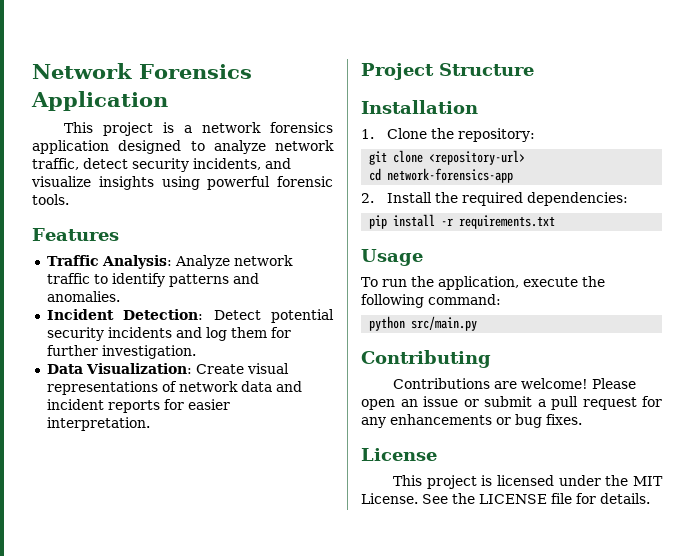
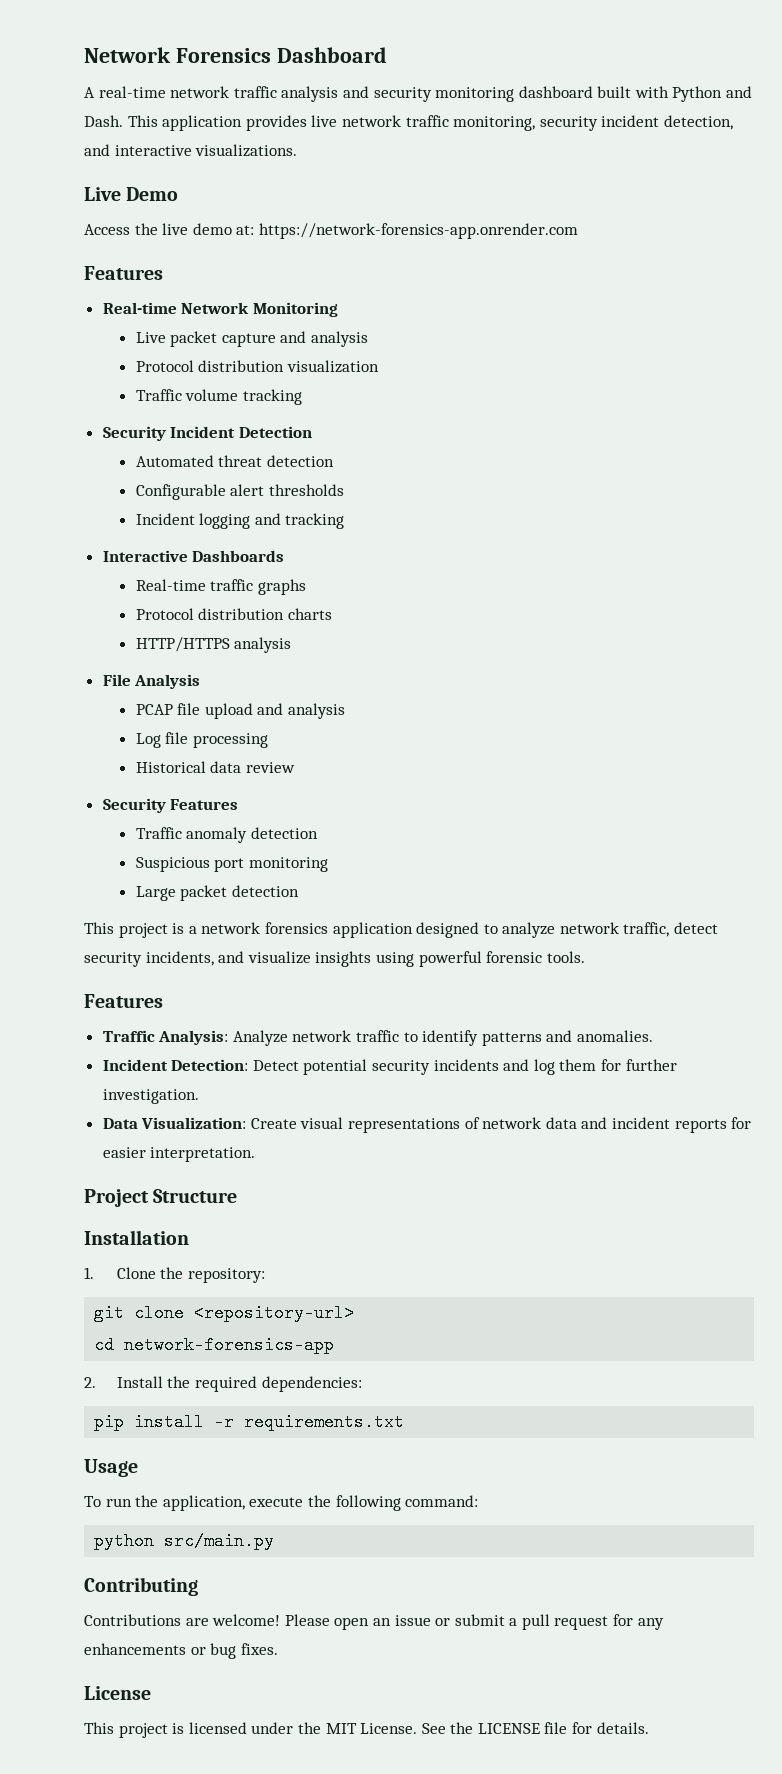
[31,91,168,111] Application -> [276,47,387,63] [84,86,753,102] [84,115,733,131] [84,144,298,157] [84,187,179,201] [84,223,578,239] [84,266,163,280] [102,302,338,317] [135,331,368,347] [135,360,379,373] [135,389,302,405] [102,426,312,441] [135,455,334,467] [135,484,344,500] [135,513,345,529] [102,550,285,562] [135,579,306,595] [135,608,332,620] [135,637,292,653] [102,674,201,689] [135,703,345,719] [135,732,268,748] [135,761,295,773] [102,798,239,813] [135,827,318,843] [135,857,328,872] [135,885,299,901] Dashboard // A real-time network traffic analysis and security monitoring dashboard built with Python and Dash. This application provides live network traffic monitoring, security incident detection, and interactive visualizations. // Live Demo // Access the live demo at: https://network-forensics-app.onrender.com // Features // Real-time Network Monitoring // Live packet capture and analysis // Protocol distribution visualization // Traffic volume tracking // Security Incident Detection // Automated threat detection // Configurable alert thresholds // Incident logging and tracking // Interactive Dashboards // Real-time traffic graphs // Protocol distribution charts // HTTP/HTTPS analysis // File Analysis // PCAP file upload and analysis // Log file processing // Historical data review // Security Features // Traffic anomaly detection // Suspicious port monitoring // Large packet detection

